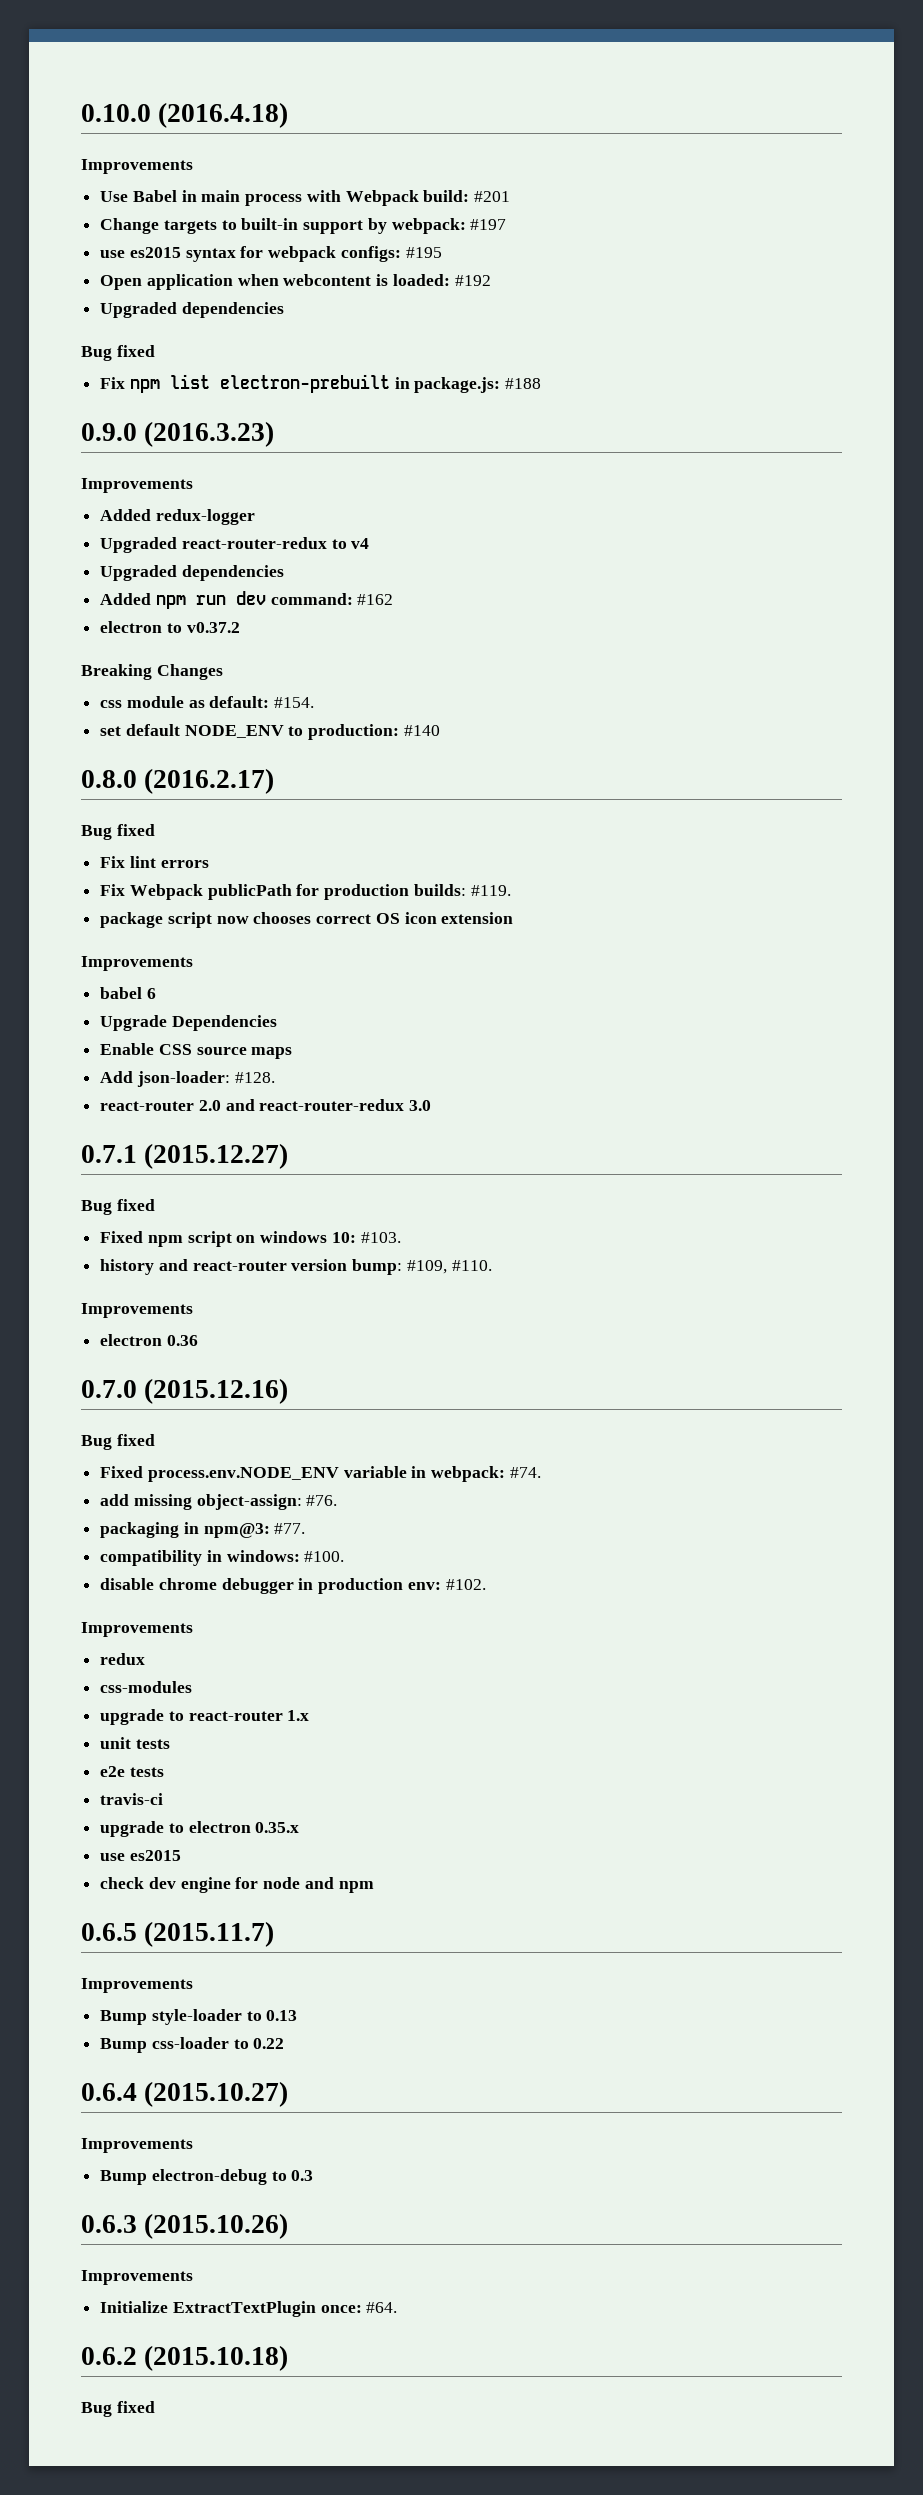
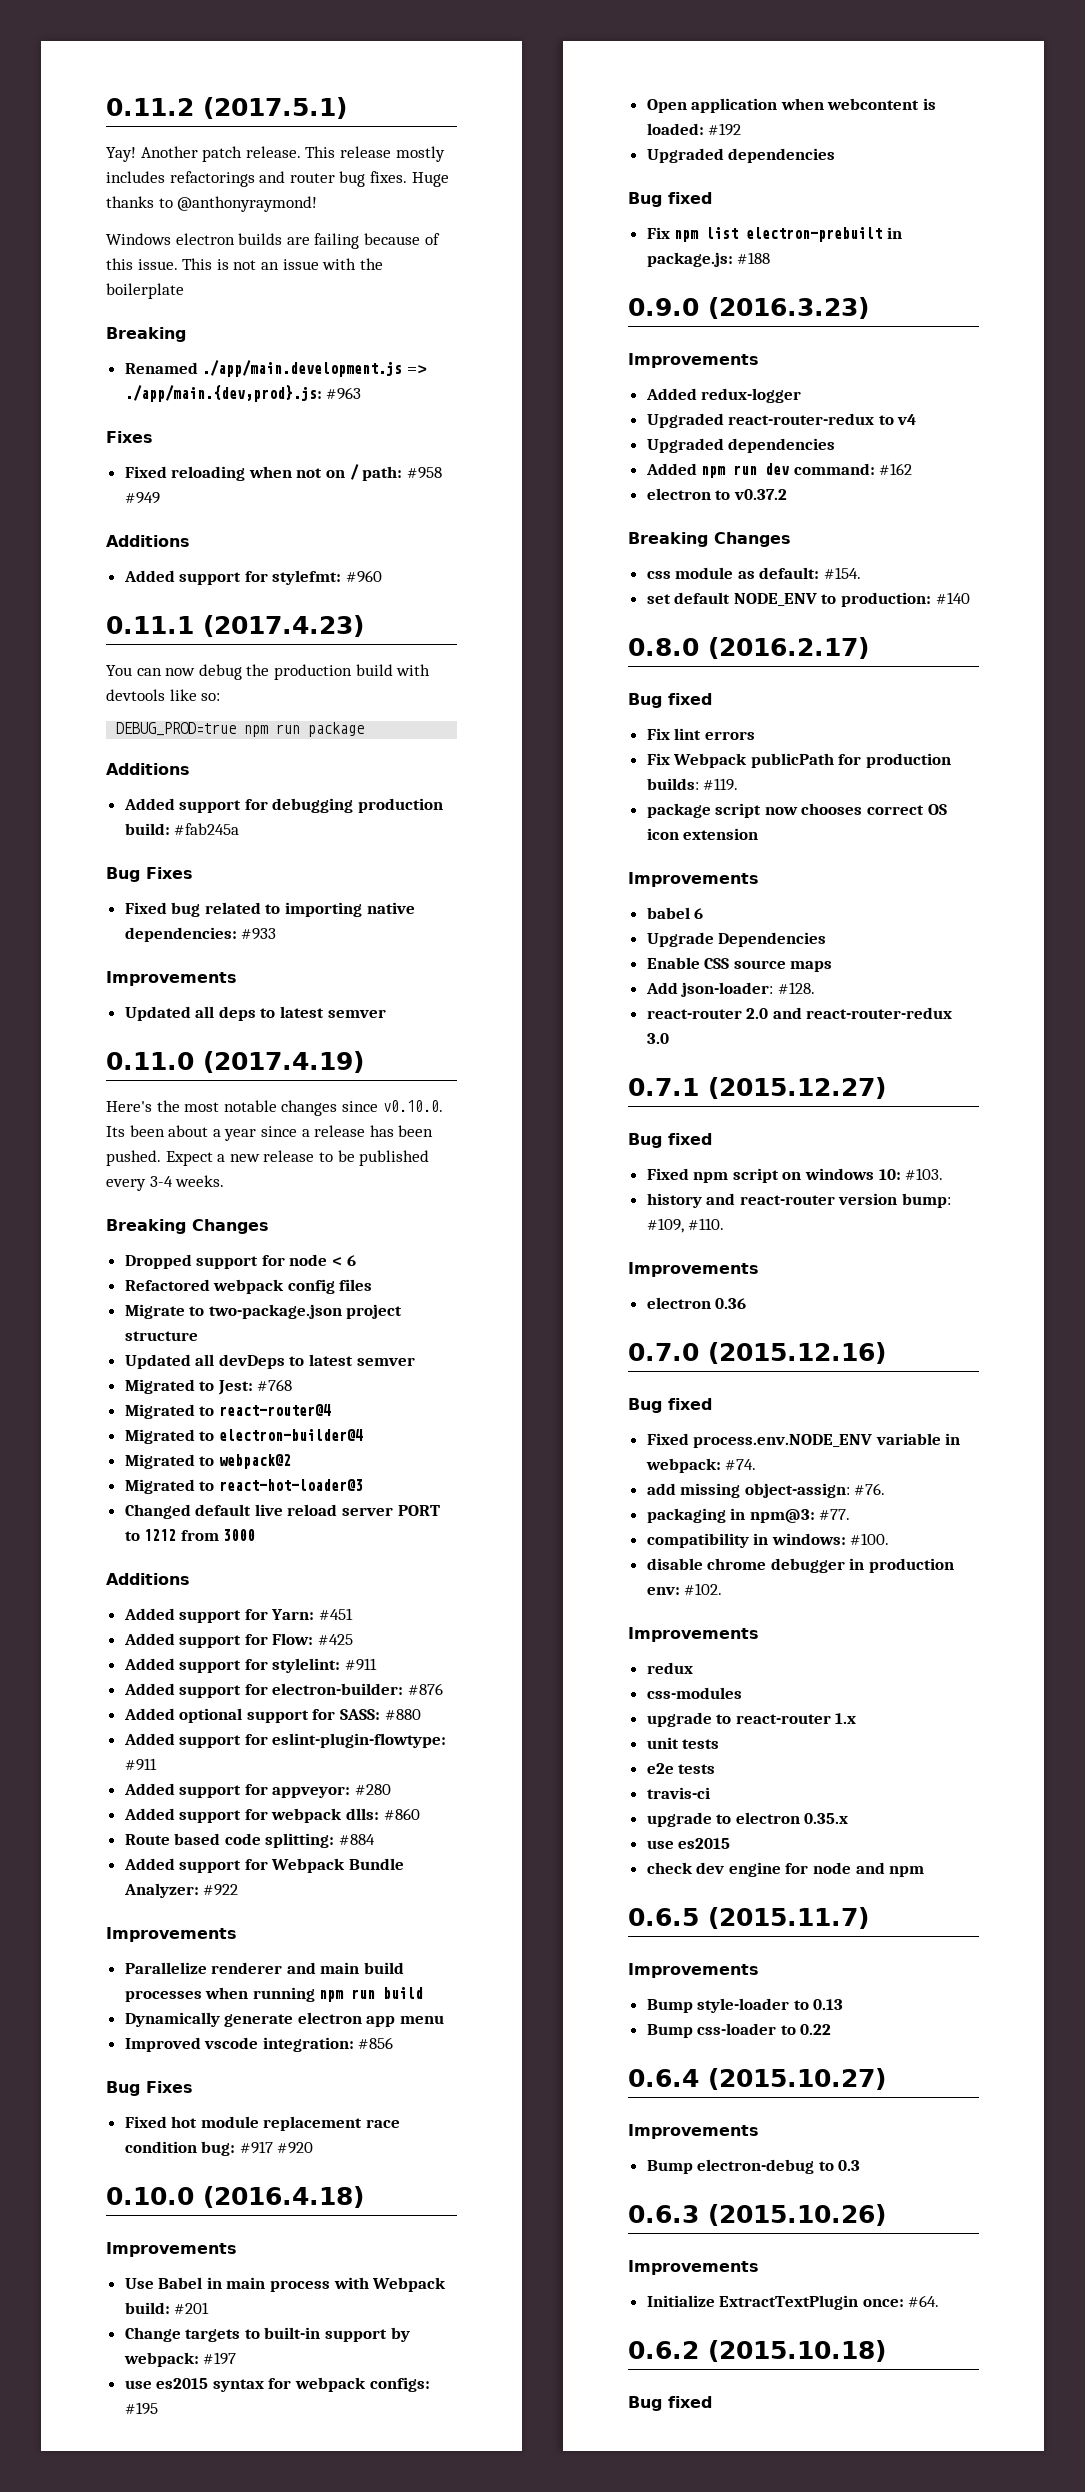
(81, 113) none -> [106,97,347,119] [106,146,445,162] [106,171,449,187] [106,196,318,212] [106,233,440,249] [106,258,383,270] [106,283,184,299] [106,327,186,342] [124,360,427,377] [124,385,362,402] [106,431,153,443] [124,464,442,481] [124,492,160,504] [106,535,190,547] [123,570,383,585] [106,615,364,637] [106,664,431,680] [106,689,221,701] [116,722,365,737] [106,763,190,775] [123,798,444,813] [124,823,240,835] [106,867,193,882] [124,902,415,917] [124,927,277,942] [106,971,237,986] [124,1006,386,1021] [106,1051,364,1073] [106,1100,443,1116] [106,1125,434,1141] [106,1150,430,1166] [106,1175,225,1191] [106,1219,269,1234] [124,1254,356,1269] [124,1279,373,1294] [124,1304,403,1319] [124,1331,198,1341] [124,1354,415,1369] [124,1379,293,1395] [124,1404,331,1419] [124,1429,363,1444] [124,1454,291,1469] [124,1479,363,1494] [124,1504,440,1519] [124,1529,256,1541] [106,1573,190,1585] [123,1608,354,1623] [123,1633,354,1648] [123,1658,378,1673] [123,1683,444,1698] [123,1708,421,1723] [123,1733,447,1748] [124,1758,157,1771] [123,1783,392,1798] [123,1808,420,1823] [124,1833,376,1848] [123,1858,405,1873] [123,1883,239,1898] [106,1927,237,1942] [124,1962,405,1974] [124,1987,424,2002] [124,2012,445,2027] [124,2037,394,2052] [106,2081,193,2096] [124,2116,401,2131] [124,2141,314,2156] 0.11.2 (2017.5.1) // Yay! Another patch release. This release mostly includes refactorings and router bug fixes. Huge thanks to @anthonyraymond! // Windows electron builds are failing because of this issue. This is not an issue with the boilerplate // Breaking // Renamed ./app/main.development.js => ./app/main.{dev,prod}.js: #963 // Fixes // Fixed reloading when not on / path: #958 #949 // Additions // Added support for stylefmt: #960 // 0.11.1 (2017.4.23) // You can now debug the production build with devtools like so: // DEBUG_PROD=true npm run package // Additions // Added support for debugging production build: #fab245a // Bug Fixes // Fixed bug related to importing native dependencies: #933 // Improvements // Updated all deps to latest semver // 0.11.0 (2017.4.19) // Here's the most notable changes since v0.10.0. Its been about a year since a release has been pushed. Expect a new release to be published every 3-4 weeks. // Breaking Changes // Dropped support for node < 6 // Refactored webpack config files // Migrate to two-package.json project structure // Updated all devDeps to latest semver // Migrated to Jest: #768 // Migrated to react-router@4 // Migrated to electron-builder@4 // Migrated to webpack@2 // Migrated to react-hot-loader@3 // Changed default live reload server PORT to 1212 from 3000 // Additions // Added support for Yarn: #451 // Added support for Flow: #425 // Added support for stylelint: #911 // Added support for electron-builder: #876 // Added optional support for SASS: #880 // Added support for eslint-plugin-flowtype: #911 // Added support for appveyor: #280 // Added support for webpack dlls: #860 // Route based code splitting: #884 // Added support for Webpack Bundle Analyzer: #922 // Improvements // Parallelize renderer and main build processes when running npm run build // Dynamically generate electron app menu // Improved vscode integration: #856 // Bug Fixes // Fixed hot module replacement race condition bug: #917 #920 //

